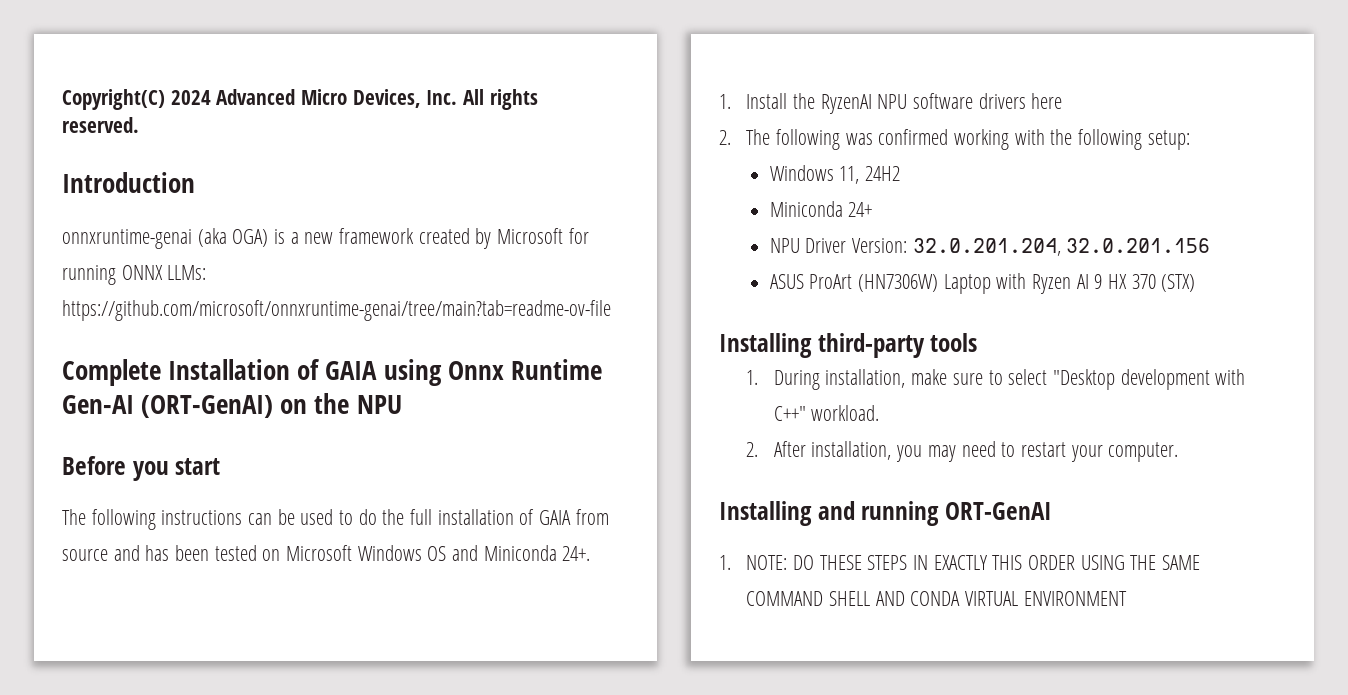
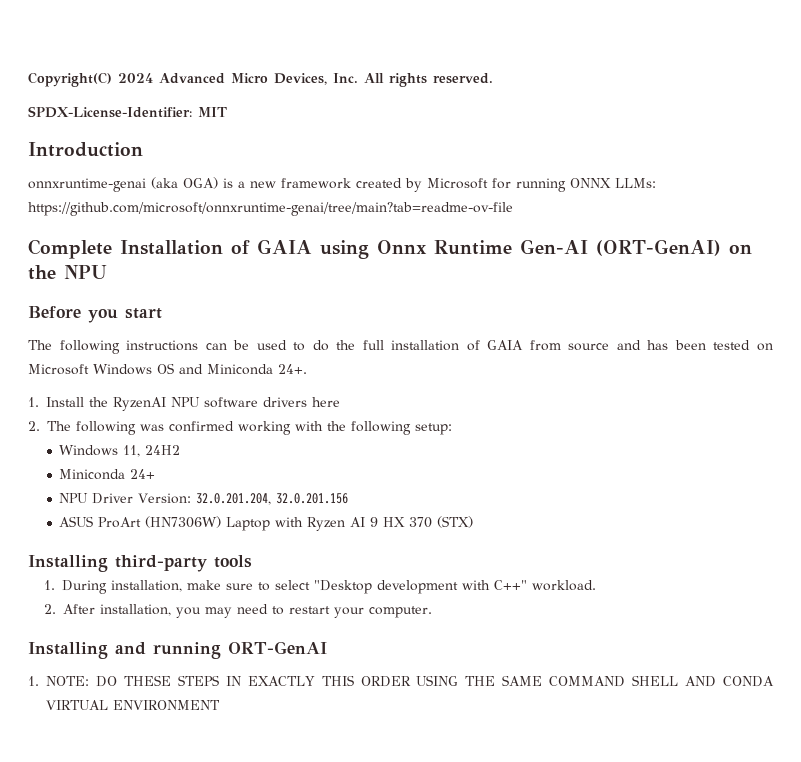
(139, 125) none -> [28,106,227,118] // SPDX-License-Identifier: MIT

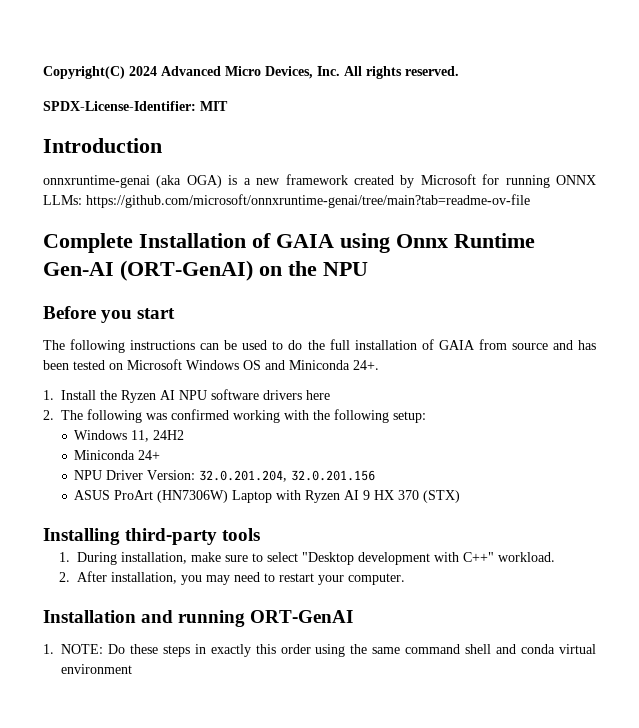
[113,397,166,411] RyzenAI -> [121,390,175,403] Ryzen AI
[28,642,108,659] Installing -> [43,610,136,623] Installation
[95,675,774,687] [46,700,220,710] DO THESE STEPS IN EXACTLY THIS ORDER USING THE SAME COMMAND SHELL AND CONDA VIRTUAL ENVIRONMENT -> [107,644,596,657] [61,664,132,674] Do these steps in exactly this order using the same command shell and conda virtual environment

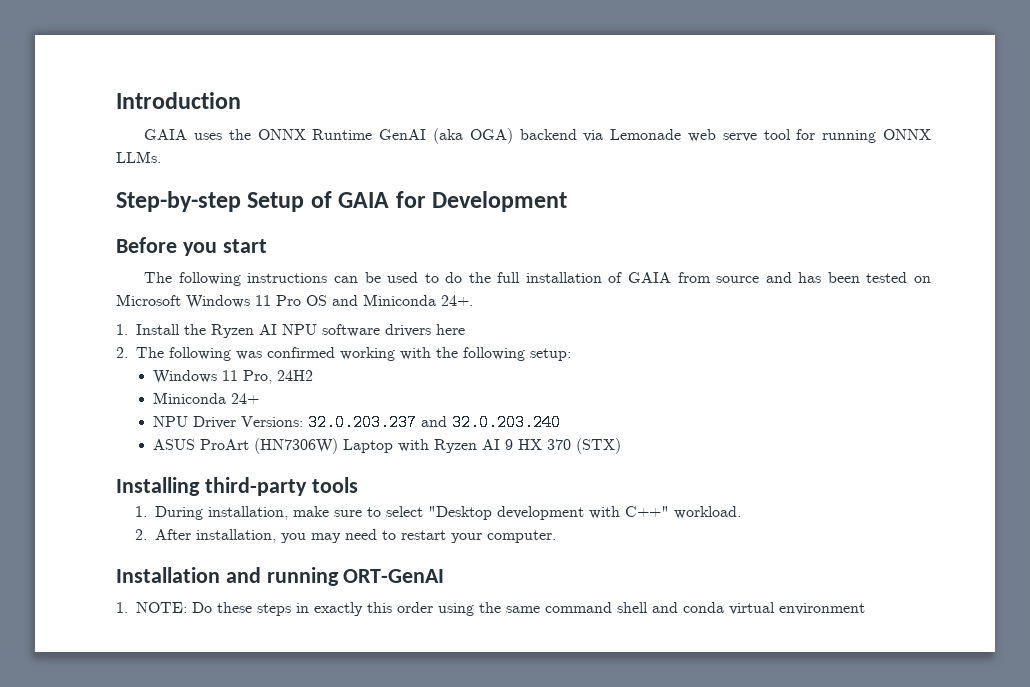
[43,66,459,79] [43,101,228,111] [43,138,162,153] [43,174,597,188] [43,194,530,208] [43,233,535,253] [43,260,368,281] Copyright(C) 2024 Advanced Micro Devices, Inc. All rights reserved. // SPDX-License-Identifier: MIT // Introduction // onnxruntime-genai (aka OGA) is a new framework created by Microsoft for running ONNX LLMs: https://github.com/microsoft/onnxruntime-genai/tree/main?tab=readme-ov-file // Complete Installation of GAIA using Onnx Runtime Gen-AI (ORT-GenAI) on the NPU -> [116,92,241,109] [144,128,932,144] [116,151,161,163] [116,191,568,212] Introduction // GAIA uses the ONNX Runtime GenAI (aka OGA) backend via Lemonade web serve tool for running ONNX LLMs. // Step-by-step Setup of GAIA for Development
(239, 365) none -> [255,295,301,306] 11 Pro
[131,430,150,442] 11, -> [222,370,273,384] 11 Pro,
[147,470,376,482] Version: 32.0.201.204, 32.0.201.156 -> [241,414,562,431] Versions: 32.0.203.237 and 32.0.203.240

